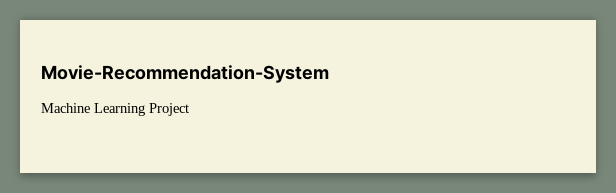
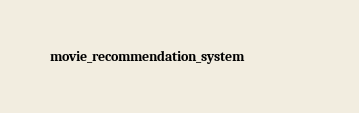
[41,65,329,83] [41,103,189,116] Movie-Recommendation-System // Machine Learning Project -> [50,50,245,64] movie_recommendation_system

